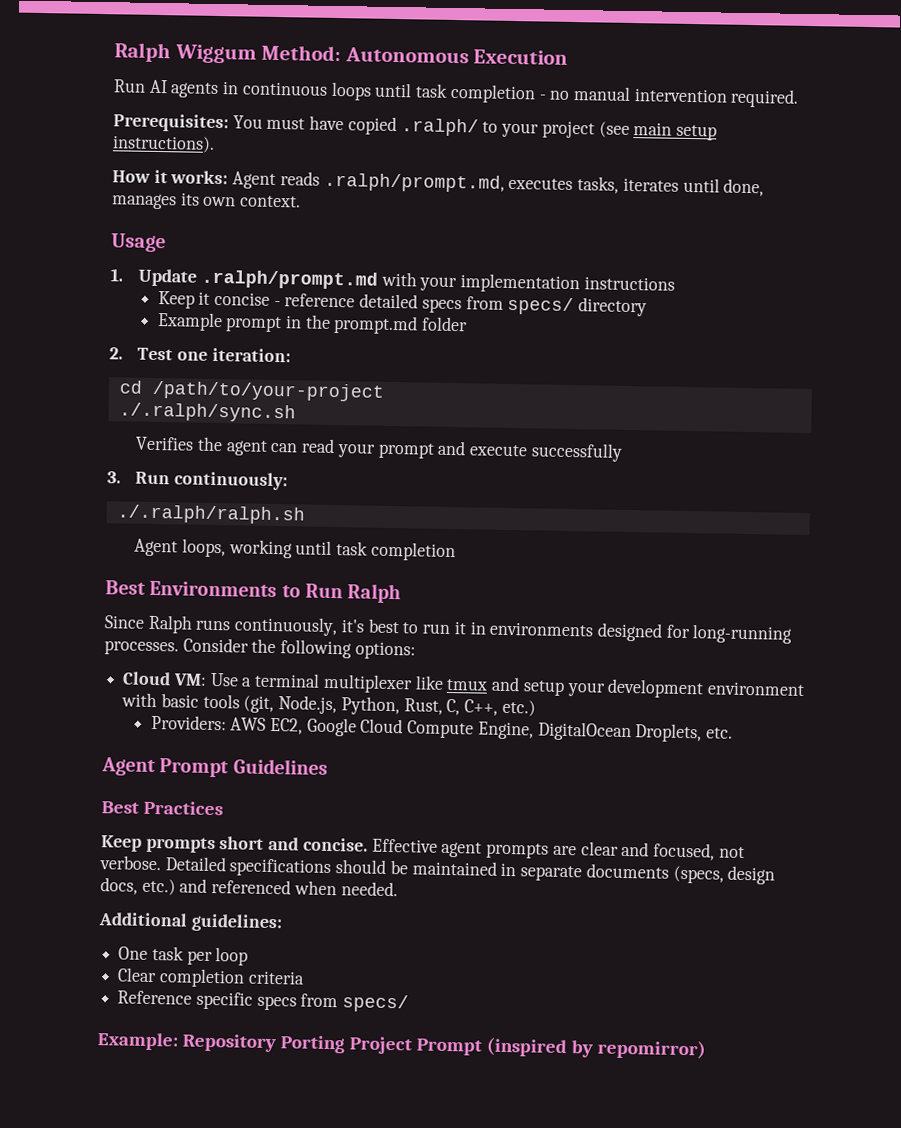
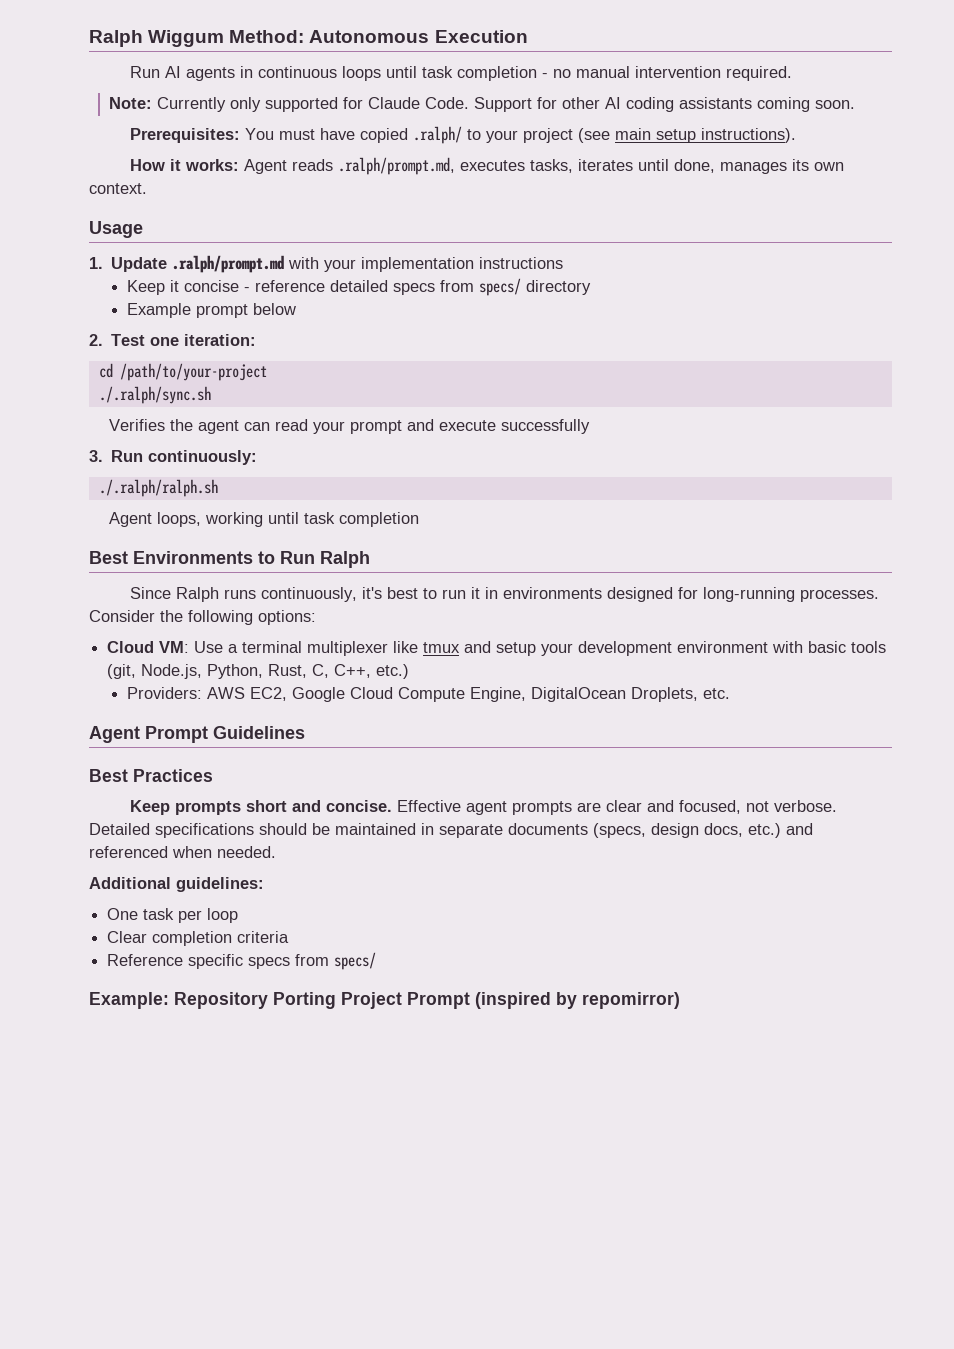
(800, 98) none -> [109,97,856,112] // Note: Currently only supported for Claude Code. Support for other AI coding assistants coming soon.
[284,314,469,335] in the prompt.md folder -> [253,303,297,315] below

